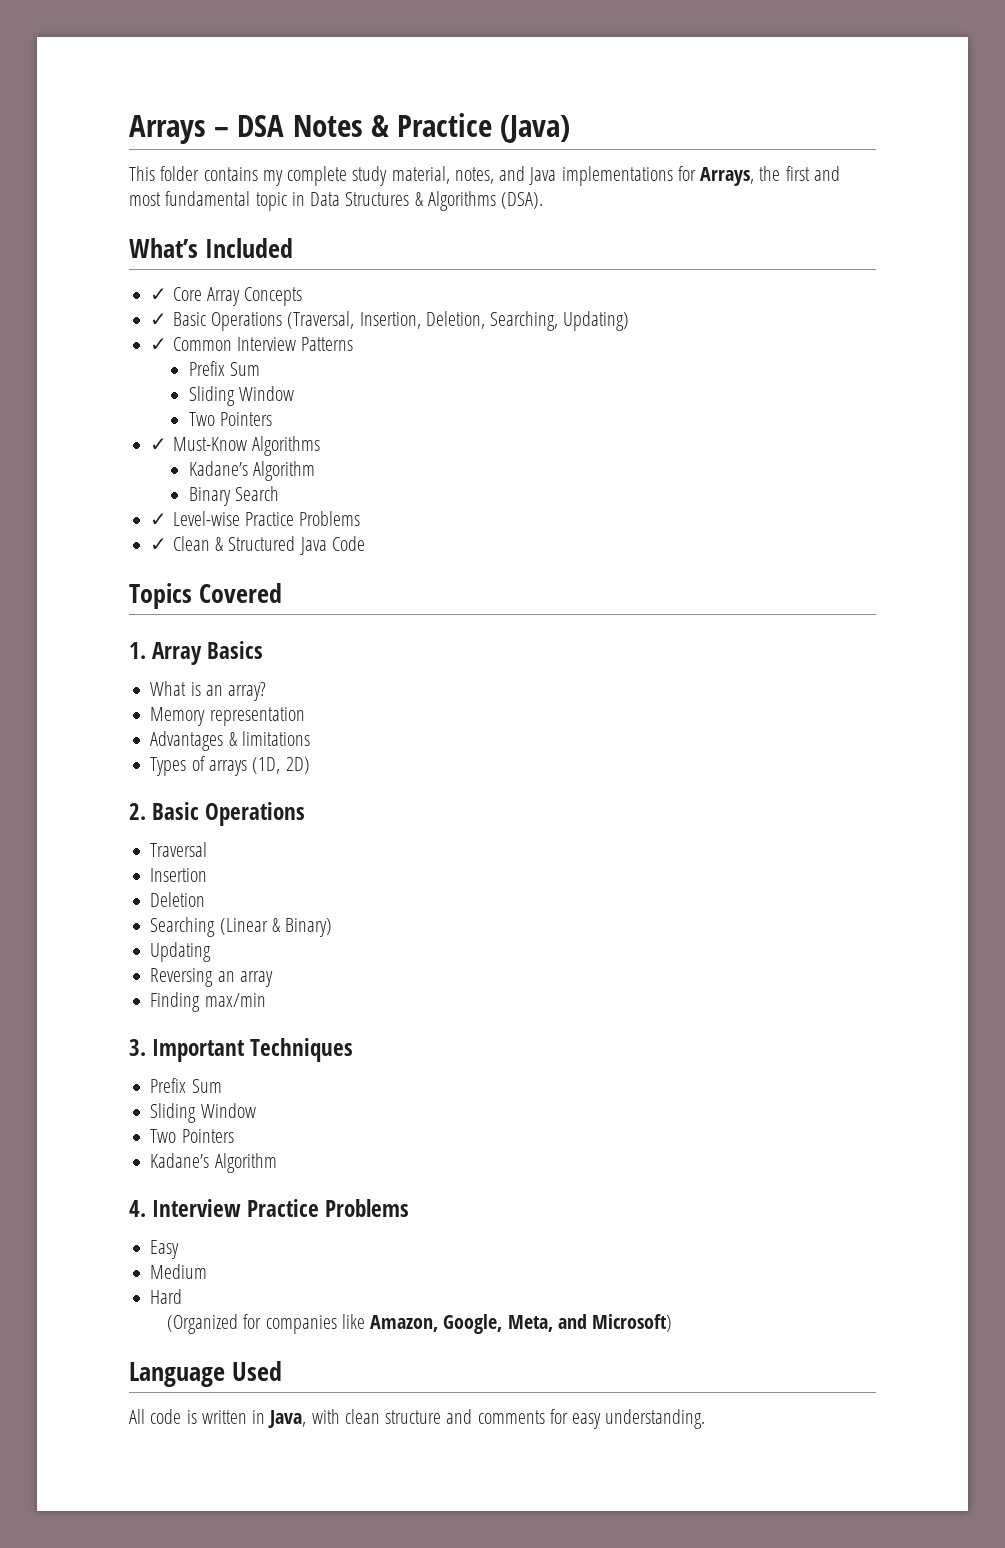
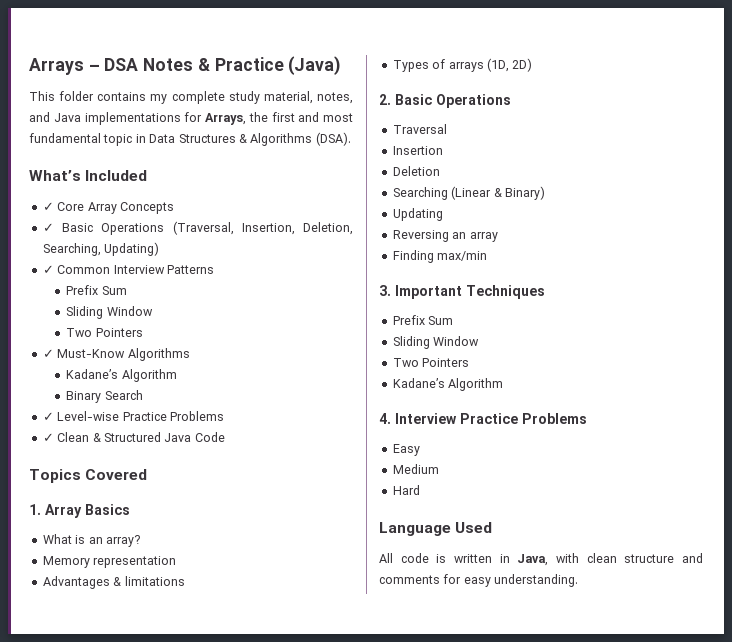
[167,1314,673,1334] // (Organized for companies like Amazon, Google, Meta, and Microsoft) -> (420, 490) none

